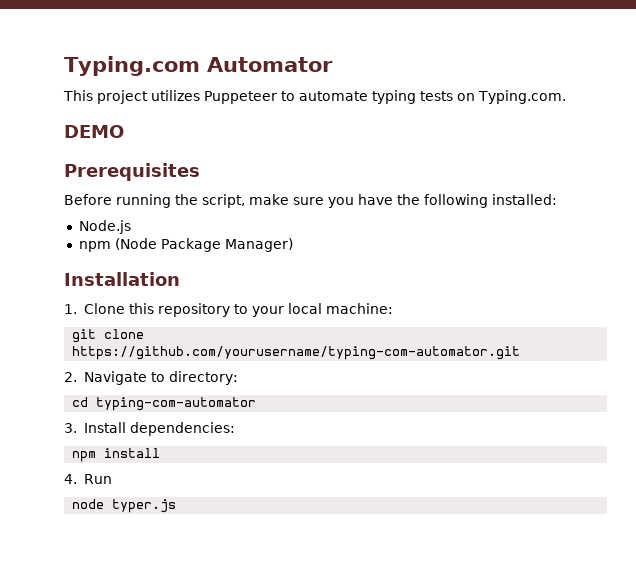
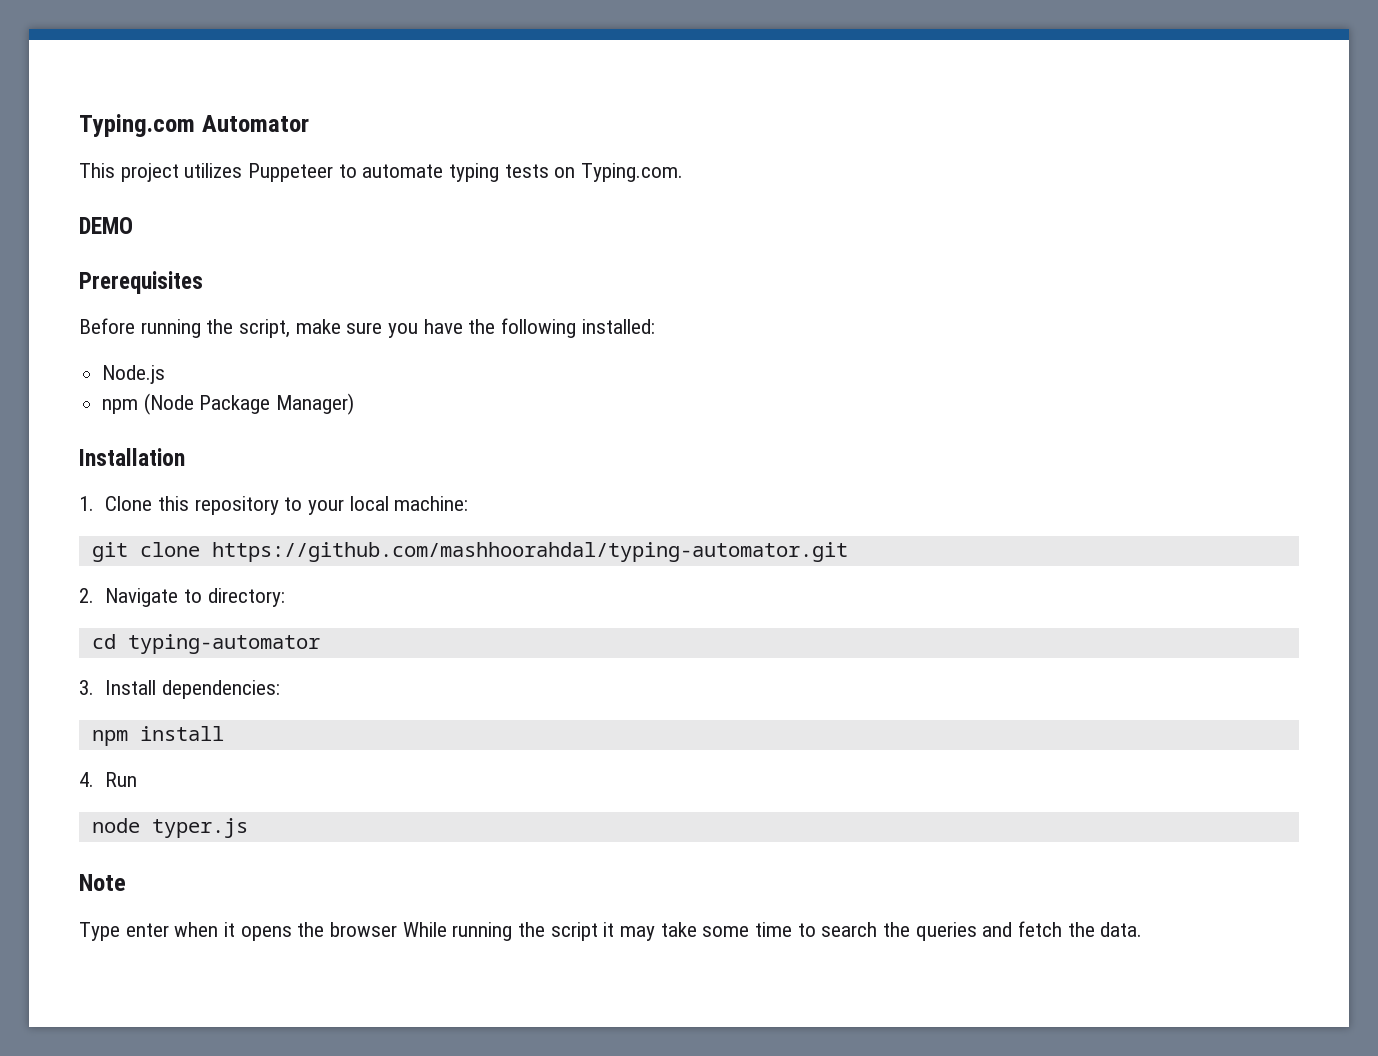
[72,346,521,360] https://github.com/yourusername/typing-com-automator.git -> [211,542,848,562] https://github.com/mashhoorahdal/typing-automator.git
[96,397,257,411] typing-com-automator -> [127,634,320,654] typing-automator
(177, 506) none -> [79,874,126,891] [79,921,1143,941] // Note // Type enter when it opens the browser While running the script it may take some time to search the queries and fetch the data.

